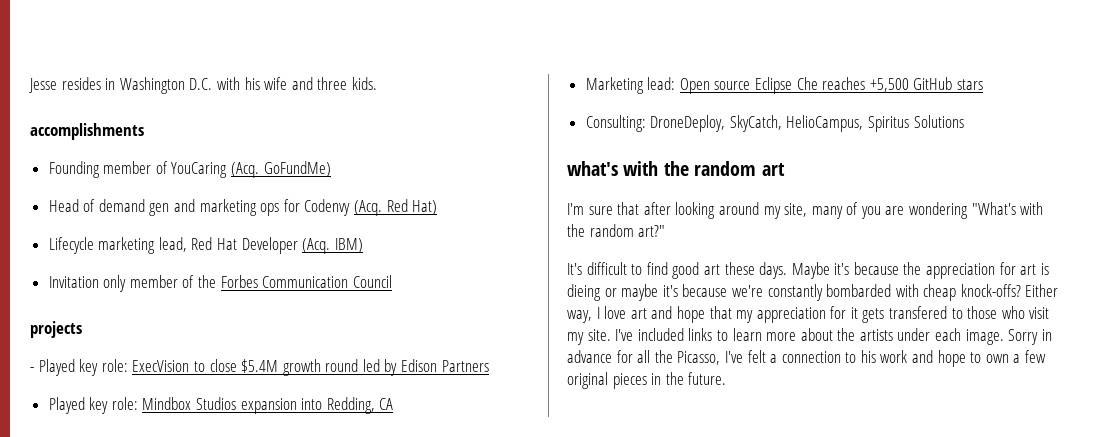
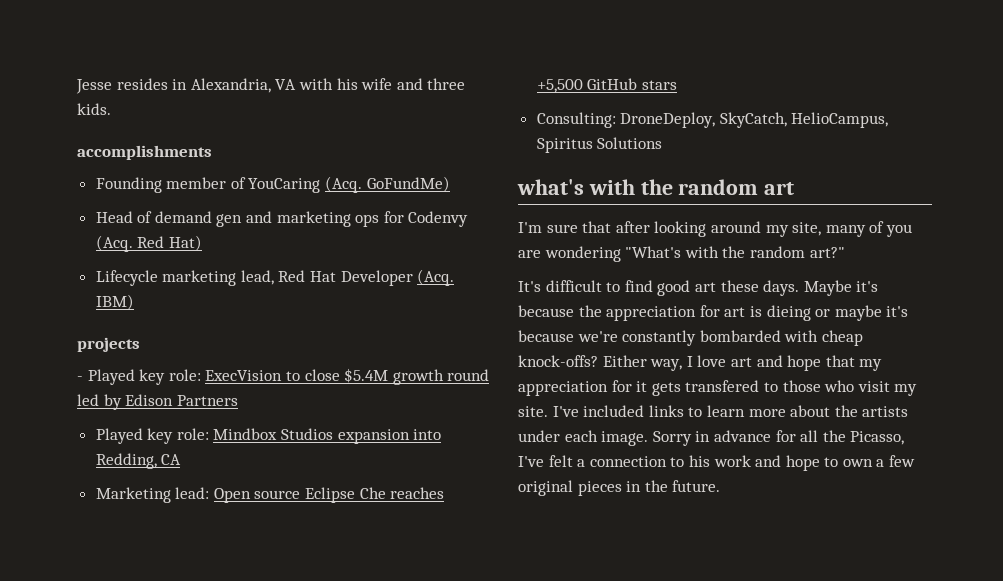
[119,77,213,94] Washington D.C. -> [190,78,297,93] Alexandria, VA
[48,275,392,292] // Invitation only member of the Forbes Communication Council -> (134, 302) none

